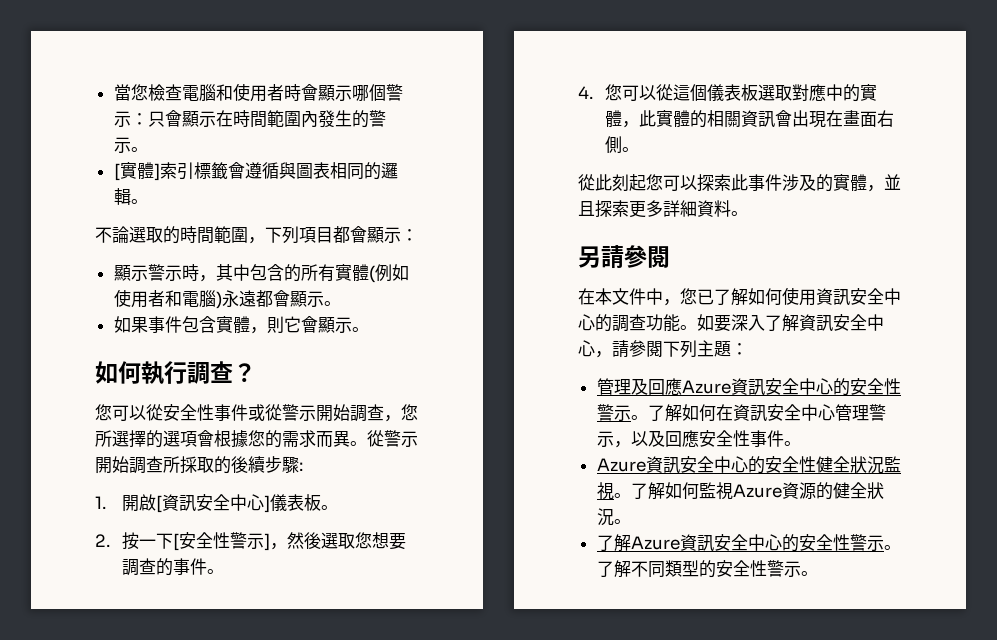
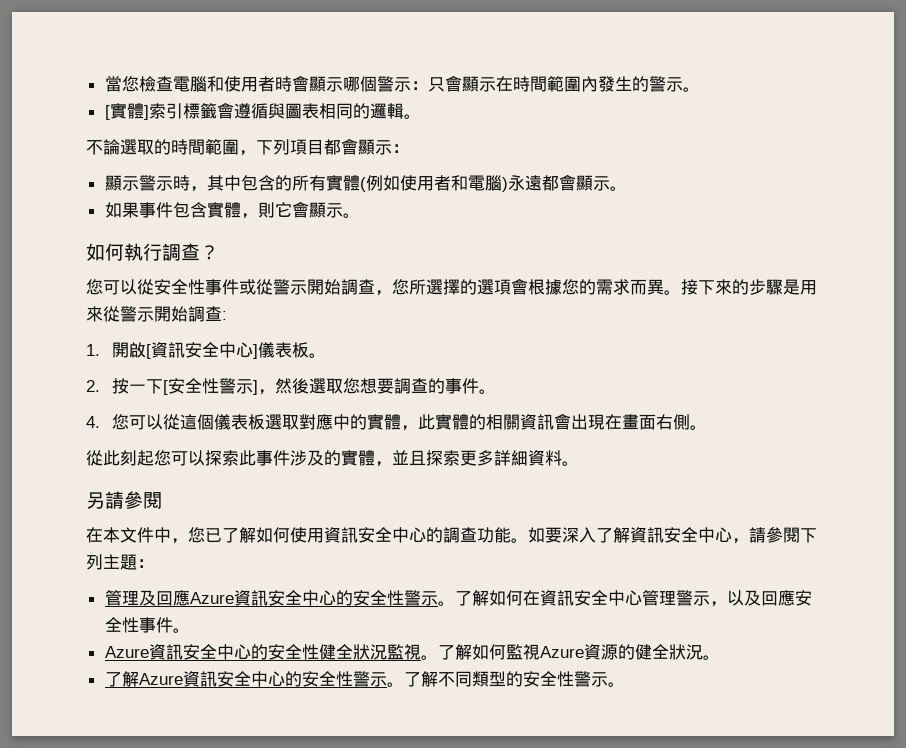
[367,430,418,447] [95,456,299,474] 從警示開始調查所採取的後續步驟 -> [681,279,817,295] [86,306,222,322] 接下來的步驟是用來從警示開始調查

